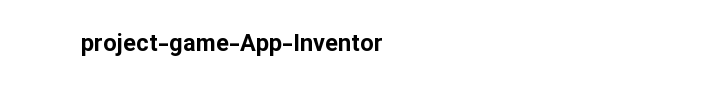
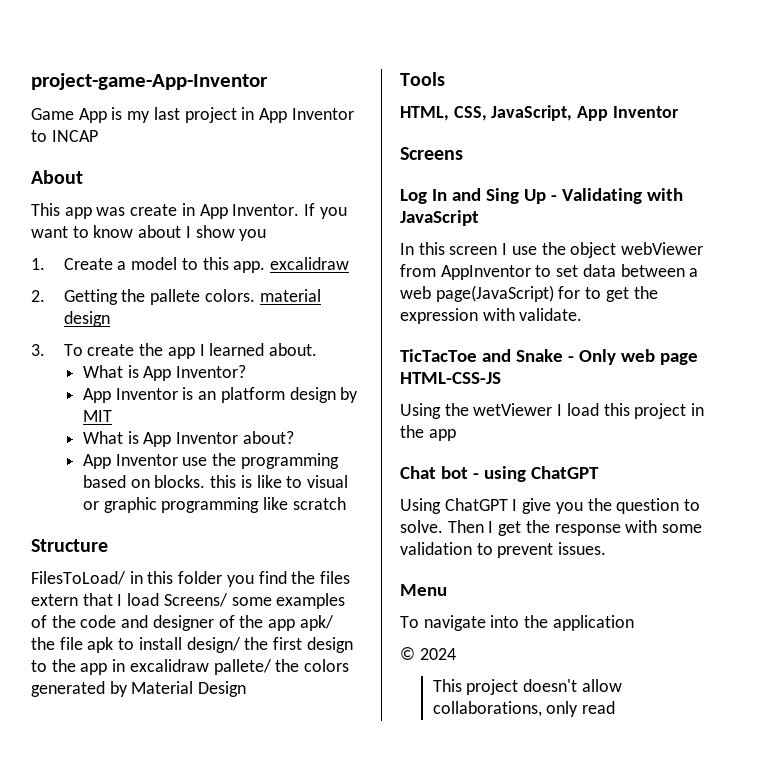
(383, 44) none -> [31,107,354,123] [31,130,98,142] [31,170,83,184] [31,203,347,219] [31,225,267,241] [31,257,350,273] [31,289,321,305] [63,311,110,327] [31,343,318,359] [83,365,247,381] [83,387,359,403] [83,410,113,422] [83,431,294,447] [83,453,339,469] [83,475,349,488] [83,497,346,513] [31,539,108,552] [31,571,351,587] [31,593,346,609] [31,615,334,631] [31,637,353,653] [31,659,350,675] [31,681,247,697] [400,72,445,86] [400,105,679,121] [400,147,463,160] [400,188,683,204] [400,210,479,226] [400,242,704,258] [400,264,699,280] [400,285,658,302] [400,308,583,324] [400,349,698,365] [400,372,501,384] [400,403,705,419] [400,425,456,441] [400,466,599,482] [400,498,701,514] [400,520,703,536] [400,542,607,558] [400,584,447,596] [400,615,634,631] [400,647,456,660] [432,679,622,695] [432,701,616,717] // Game App is my last project in App Inventor to INCAP // About // This app was create in App Inventor. If you want to know about I show you // 1. Create a model to this app. excalidraw // 2. Getting the pallete colors. material design // 3. To create the app I learned about. // What is App Inventor? // App Inventor is an platform design by MIT // What is App Inventor about? // App Inventor use the programming based on blocks. this is like to visual or graphic programming like scratch // Structure // FilesToLoad/ in this folder you find the files extern that I load Screens/ some examples of the code and designer of the app apk/ the file apk to install design/ the first design to the app in excalidraw pallete/ the colors generated by Material Design // Tools // HTML, CSS, JavaScript, App Inventor // Screens // Log In and Sing Up - Validating with JavaScript // In this screen I use the object webViewer from AppInventor to set data between a web page(JavaScript) for to get the expression with validate. // TicTacToe and Snake - Only web page HTML-CSS-JS // Using the wetViewer I load this project in the app // Chat bot - using ChatGPT // Using ChatGPT I give you the question to solve. Then I get the response with some validation to prevent issues. // Menu // To navigate into the application // © 2024 // This project doesn't allow collaborations, only read

